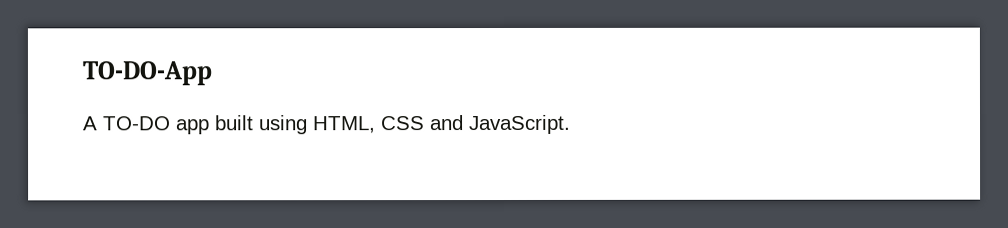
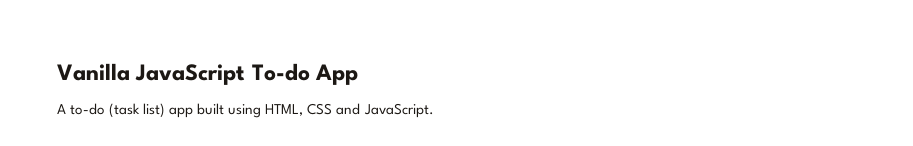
[82,61,212,86] [83,116,171,131] TO-DO-App // A TO-DO -> [57,63,359,85] [57,103,166,118] Vanilla JavaScript To-do App // A to-do (task list)

